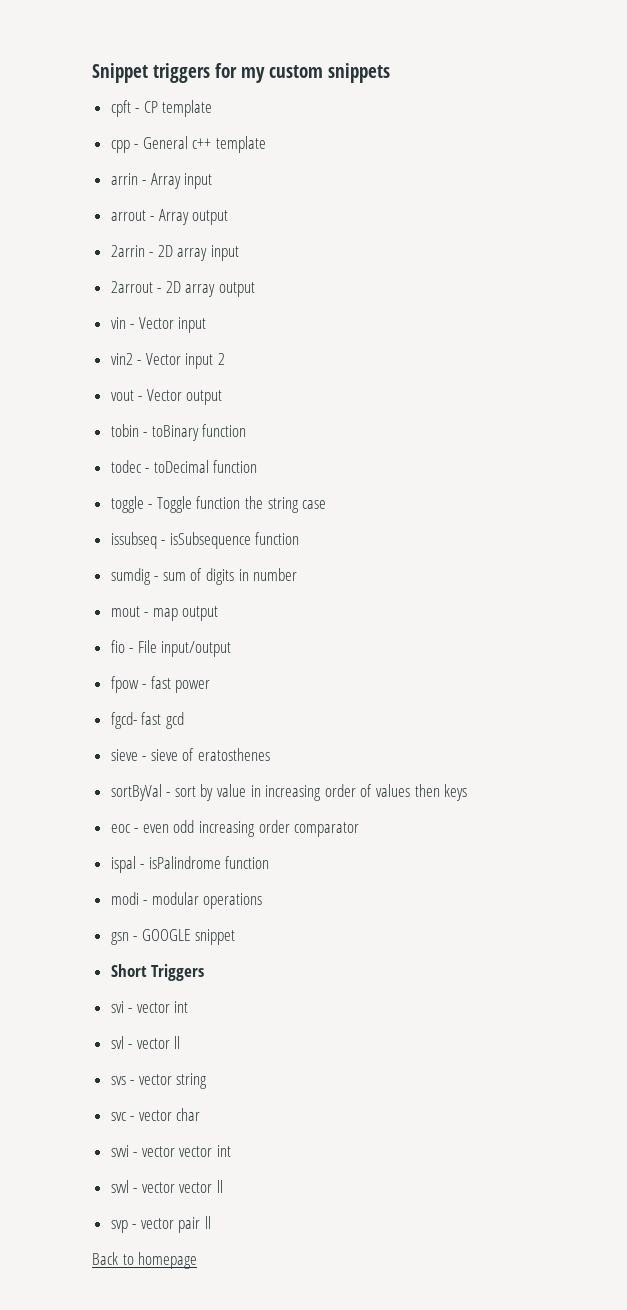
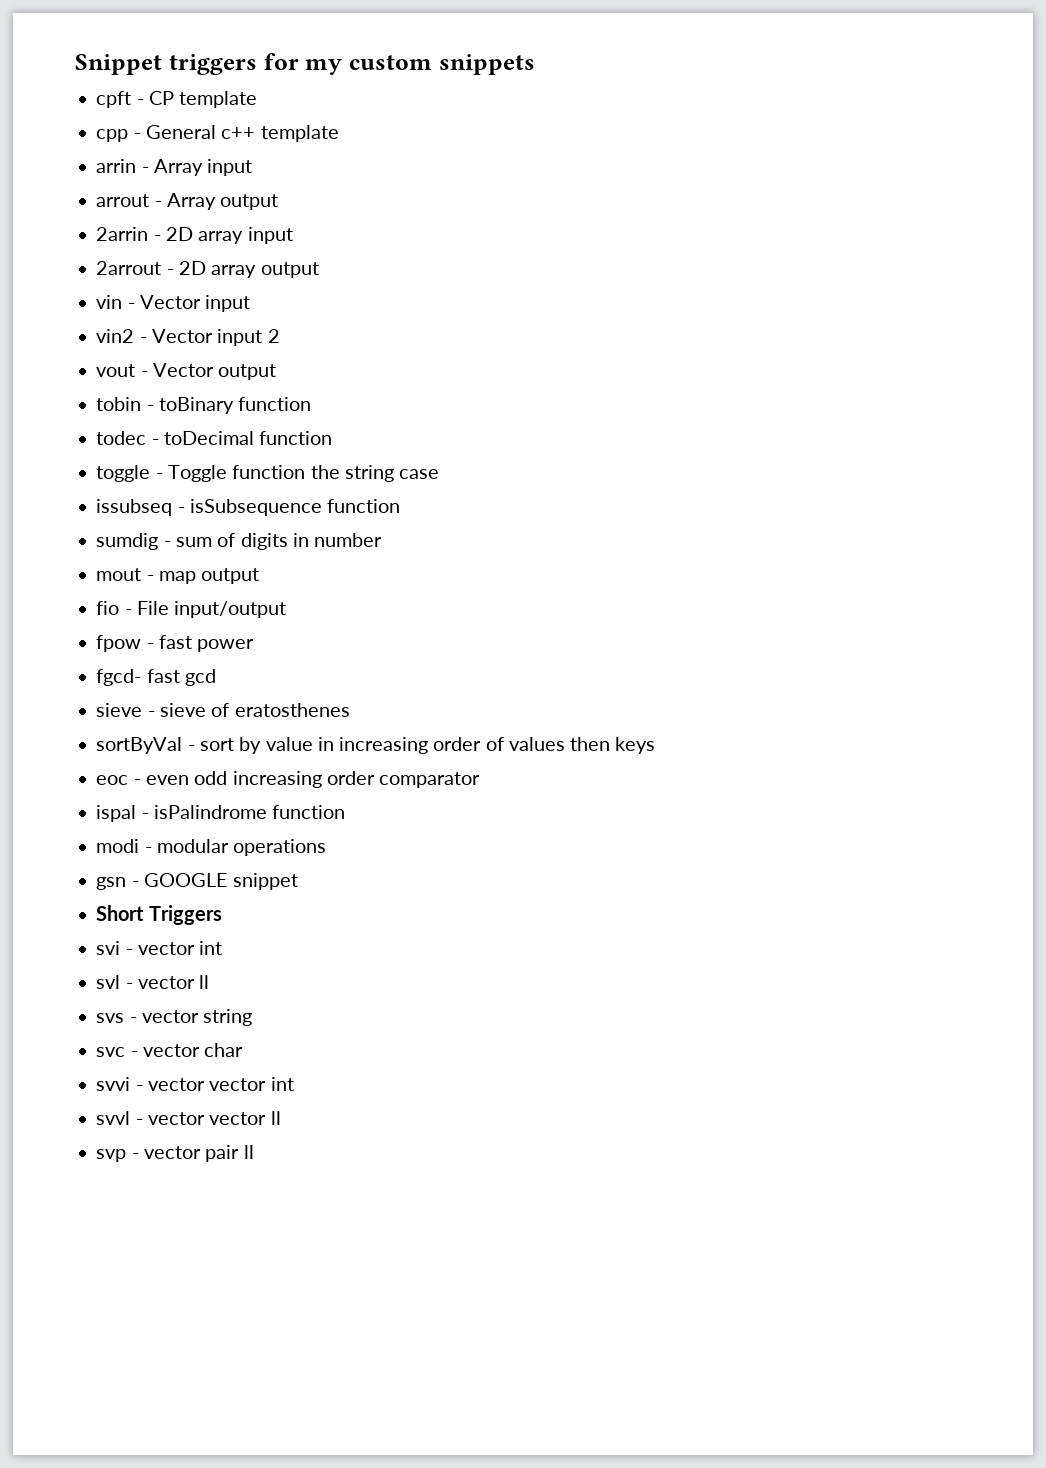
[92,1252,198,1269] // Back to homepage -> (254, 1152) none

